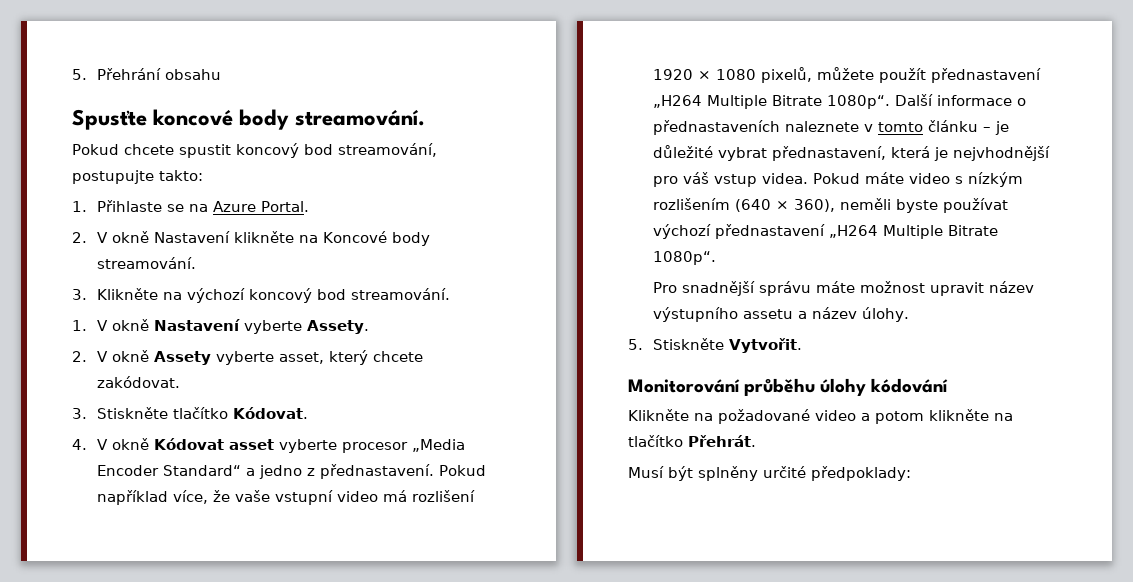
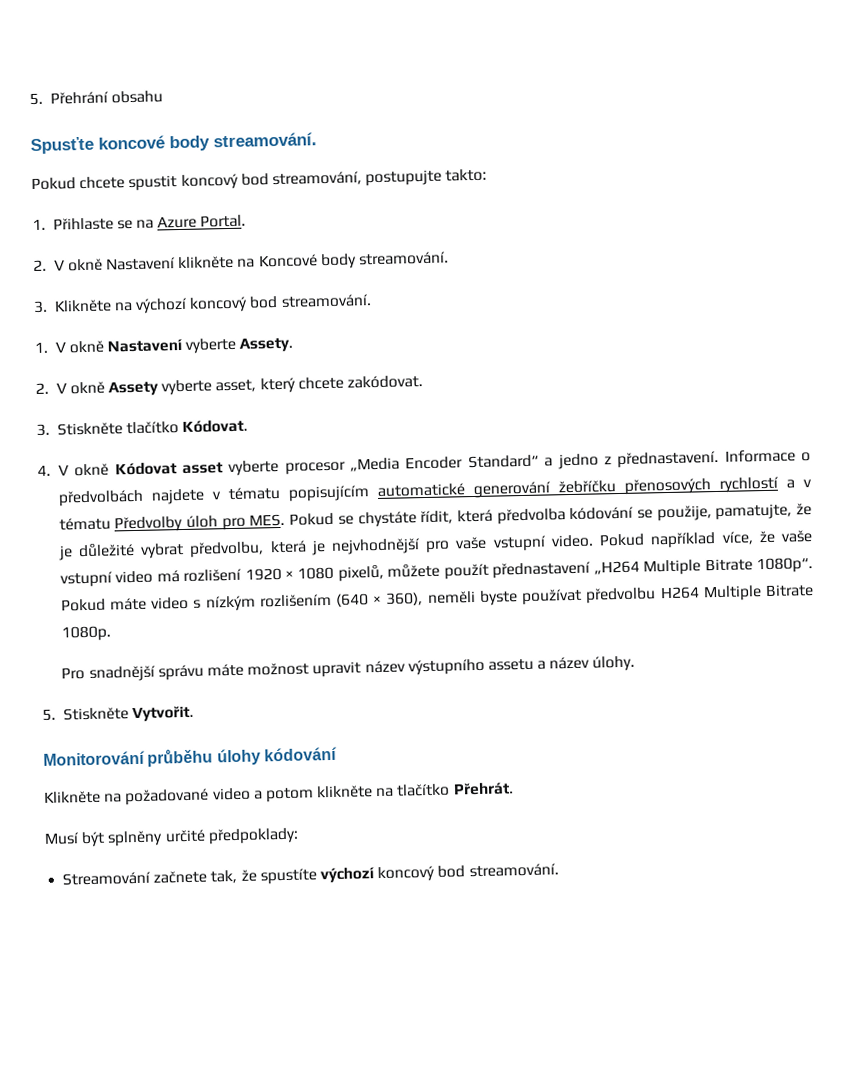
(435, 471) none -> [724,449,811,463] [57,476,812,507] [58,503,812,533] [57,534,594,561] Informace o předvolbách najdete v tématu popisujícím automatické generování žebříčku přenosových rychlostí a v tématu Předvolby úloh pro MES. Pokud se chystáte řídit, která předvolba kódování se použije, pamatujte, že je důležité vybrat předvolbu, která je nejvhodnější pro vaše vstupní video.
[895,94,1027,106] [653,120,1010,135] [653,145,1051,161] [653,172,809,187] Další informace o přednastaveních naleznete v tomto článku – je důležité vybrat přednastavení, která je nejvhodnější pro váš vstup videa. -> (813, 565) none
[653,224,999,239] [653,251,717,265] výchozí přednastavení „H264 Multiple Bitrate 1080p“. -> [585,584,815,604] [60,625,111,642] předvolbu H264 Multiple Bitrate 1080p.
(911, 473) none -> [62,863,559,886] // Streamování začnete tak, že spustíte výchozí koncový bod streamování.

